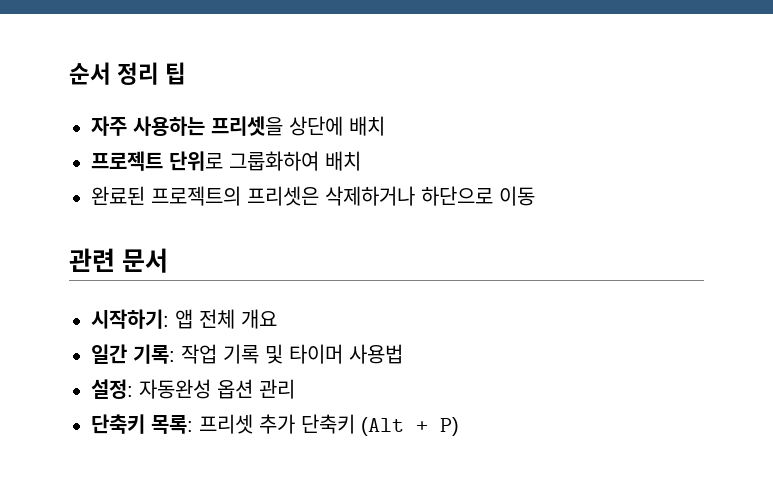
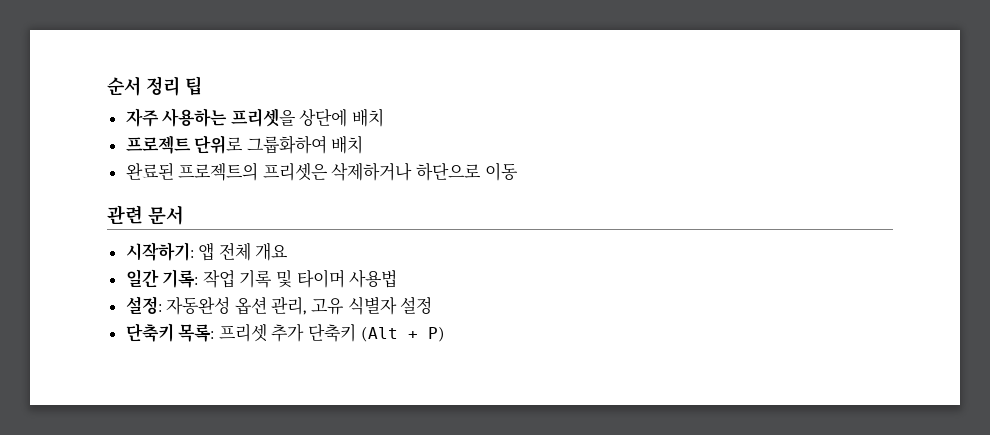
[259,379,295,399] 관리 -> [271,296,433,315] 관리, 고유 식별자 설정

